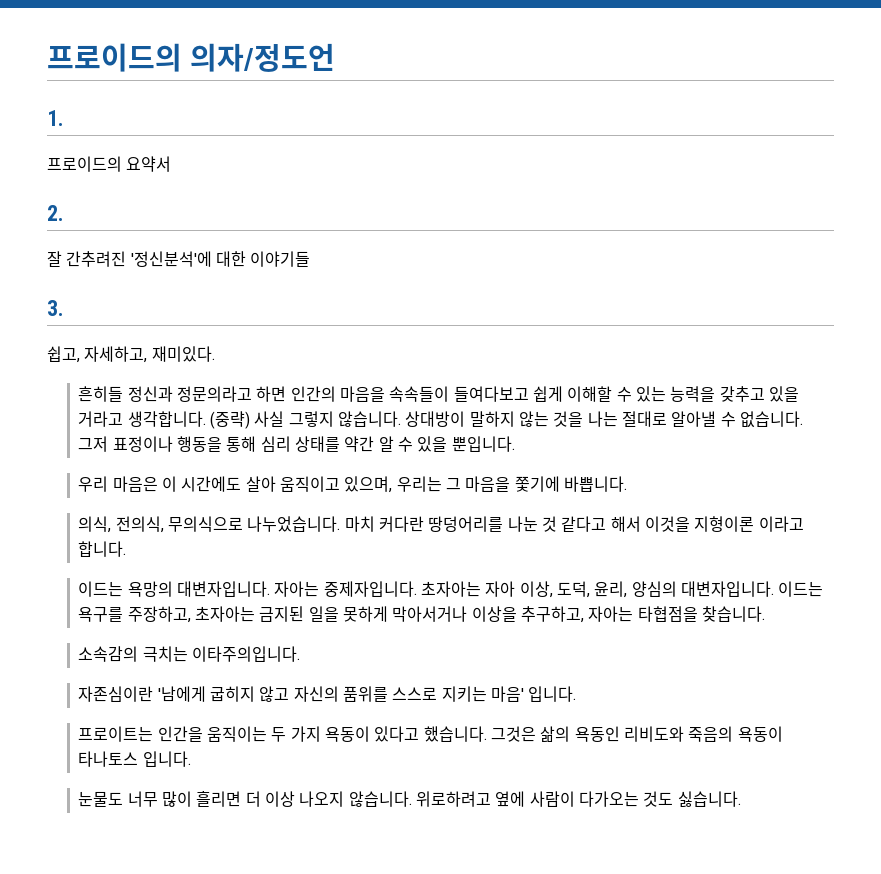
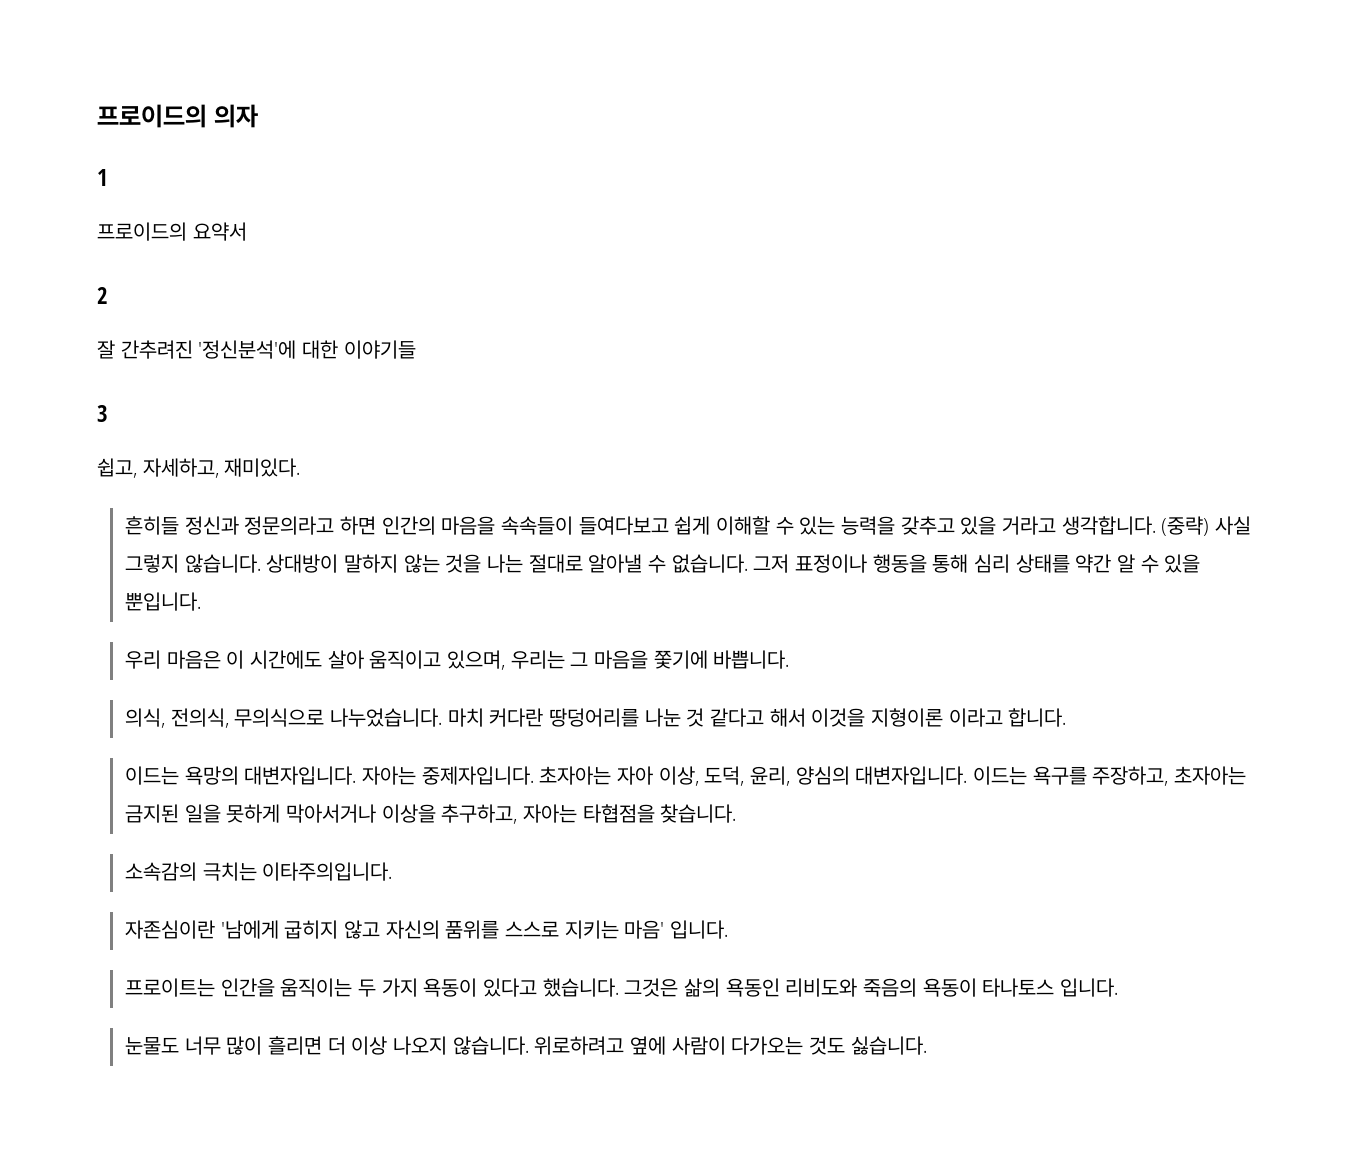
[47,43,335,72] [47,110,63,126] 프로이드의 의자/정도언 // 1. -> [97,104,258,128] [97,169,108,186] 프로이드의 의자 // 1
[47,205,63,221] 2. -> [97,287,108,304] 2
[47,300,63,316] 3. -> [97,405,108,422] 3

